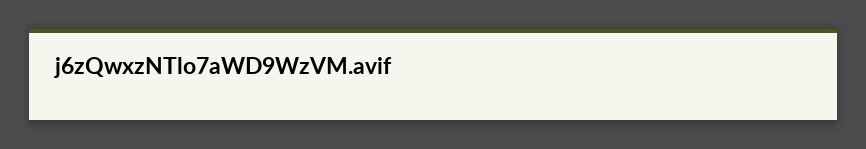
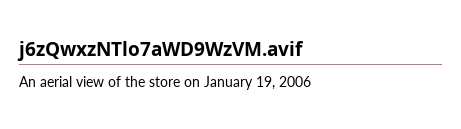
(392, 67) none -> [19,76,311,90] // An aerial view of the store on January 19, 2006

